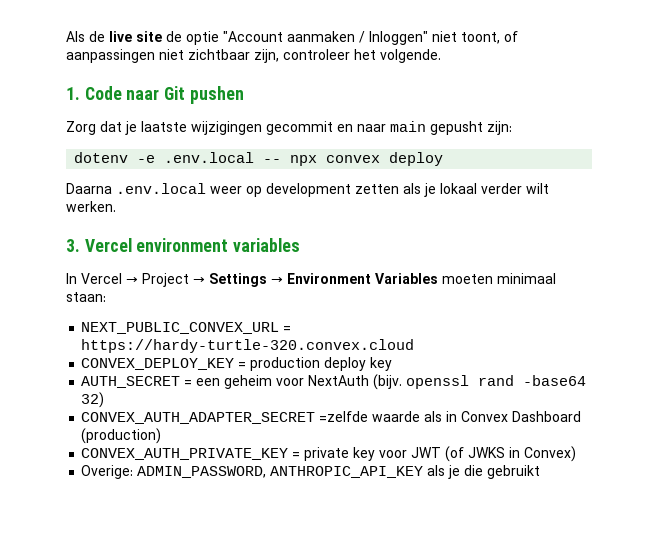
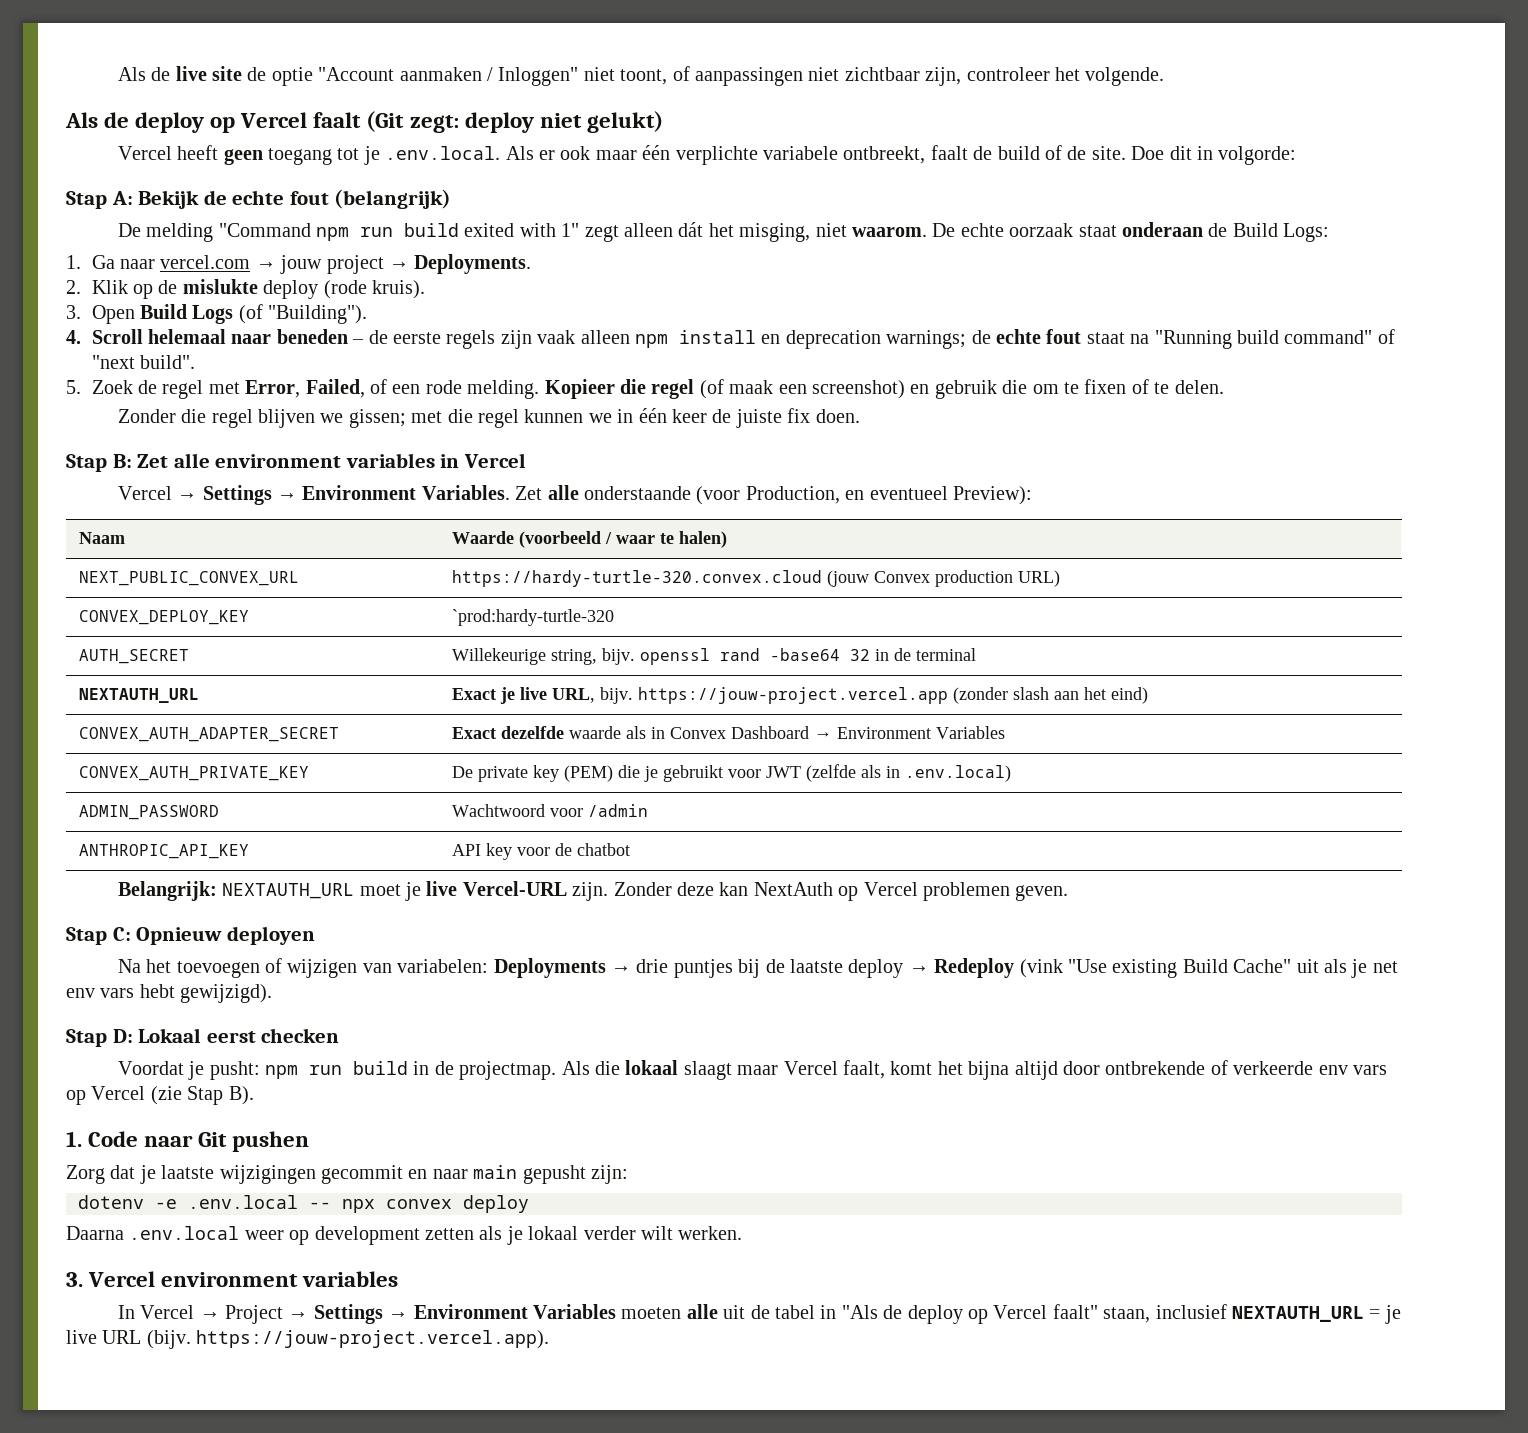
(441, 56) none -> [65,111,663,133] [117,145,1297,165] [66,189,452,209] [117,222,1330,242] [66,254,532,274] [66,279,426,299] [66,304,368,324] [66,329,1395,349] [91,355,196,369] [66,379,1224,399] [117,408,860,428] [66,453,526,472] [117,485,1033,505] [78,532,125,544] [451,531,727,548] [78,571,299,586] [451,570,1060,587] [78,610,249,625] [451,609,614,626] [78,649,189,664] [451,648,976,665] [78,688,199,703] [451,687,1148,704] [78,727,339,742] [451,726,1005,739] [78,766,309,781] [451,764,1011,782] [78,805,219,820] [451,804,648,817] [78,844,249,859] [451,843,630,860] [117,881,1069,901] [66,926,315,945] [117,958,1398,978] [66,984,273,1003] [66,1028,340,1047] [117,1060,1388,1080] [66,1086,254,1105] // Als de deploy op Vercel faalt (Git zegt: deploy niet gelukt) // Vercel heeft geen toegang tot je .env.local. Als er ook maar één verplichte variabele ontbreekt, faalt de build of de site. Doe dit in volgorde: // Stap A: Bekijk de echte fout (belangrijk) // De melding "Command npm run build exited with 1" zegt alleen dát het misging, niet waarom. De echte oorzaak staat onderaan de Build Logs: // 1. Ga naar vercel.com → jouw project → Deployments. // 2. Klik op de mislukte deploy (rode kruis). // 3. Open Build Logs (of "Building"). // 4. Scroll helemaal naar beneden – de eerste regels zijn vaak alleen npm install en deprecation warnings; de echte fout staat na "Running build command" of "next build". // 5. Zoek de regel met Error, Failed, of een rode melding. Kopieer die regel (of maak een screenshot) en gebruik die om te fixen of te delen. // Zonder die regel blijven we gissen; met die regel kunnen we in één keer de juiste fix doen. // Stap B: Zet alle environment variables in Vercel // Vercel → Settings → Environment Variables. Zet alle onderstaande (voor Production, en eventueel Preview): // Naam | Waarde (voorbeeld / waar te halen) // NEXT_PUBLIC_CONVEX_URL | https://hardy-turtle-320.convex.cloud (jouw Convex production URL) // CONVEX_DEPLOY_KEY | `prod:hardy-turtle-320 // AUTH_SECRET | Willekeurige string, bijv. openssl rand -base64 32 in de terminal // NEXTAUTH_URL | Exact je live URL, bijv. https://jouw-project.vercel.app (zonder slash aan het eind) // CONVEX_AUTH_ADAPTER_SECRET | Exact dezelfde waarde als in Convex Dashboard → Environment Variables // CONVEX_AUTH_PRIVATE_KEY | De private key (PEM) die je gebruikt voor JWT (zelfde als in .env.local) // ADMIN_PASSWORD | Wachtwoord voor /admin // ANTHROPIC_API_KEY | API key voor de chatbot // Belangrijk: NEXTAUTH_URL moet je live Vercel-URL zijn. Zonder deze kan NextAuth op Vercel problemen geven. // Stap C: Opnieuw deployen // Na het toevoegen of wijzigen van variabelen: Deployments → drie puntjes bij de laatste deploy → Redeploy (vink "Use existing Build Cache" uit als je net env vars hebt gewijzigd). // Stap D: Lokaal eerst checken // Voordat je pusht: npm run build in de projectmap. Als die lokaal slaagt maar Vercel faalt, komt het bijna altijd door ontbrekende of verkeerde env vars op Vercel (zie Stap B).
[497,273,556,284] [66,292,106,302] [81,322,292,334] [81,339,415,353] [81,357,393,371] [81,374,587,390] [81,392,105,408] [81,411,582,424] [81,428,162,444] [81,446,577,462] [81,465,541,479] minimaal staan: // NEXT_PUBLIC_CONVEX_URL = https://hardy-turtle-320.convex.cloud // CONVEX_DEPLOY_KEY = production deploy key // AUTH_SECRET = een geheim voor NextAuth (bijv. openssl rand -base64 32) // CONVEX_AUTH_ADAPTER_SECRET =zelfde waarde als in Convex Dashboard (production) // CONVEX_AUTH_PRIVATE_KEY = private key voor JWT (of JWKS in Convex) // Overige: ADMIN_PASSWORD, ANTHROPIC_API_KEY als je die gebruikt -> [686,1304,1401,1324] [66,1330,550,1349] alle uit de tabel in "Als de deploy op Vercel faalt" staan, inclusief NEXTAUTH_URL = je live URL (bijv. https://jouw-project.vercel.app).

